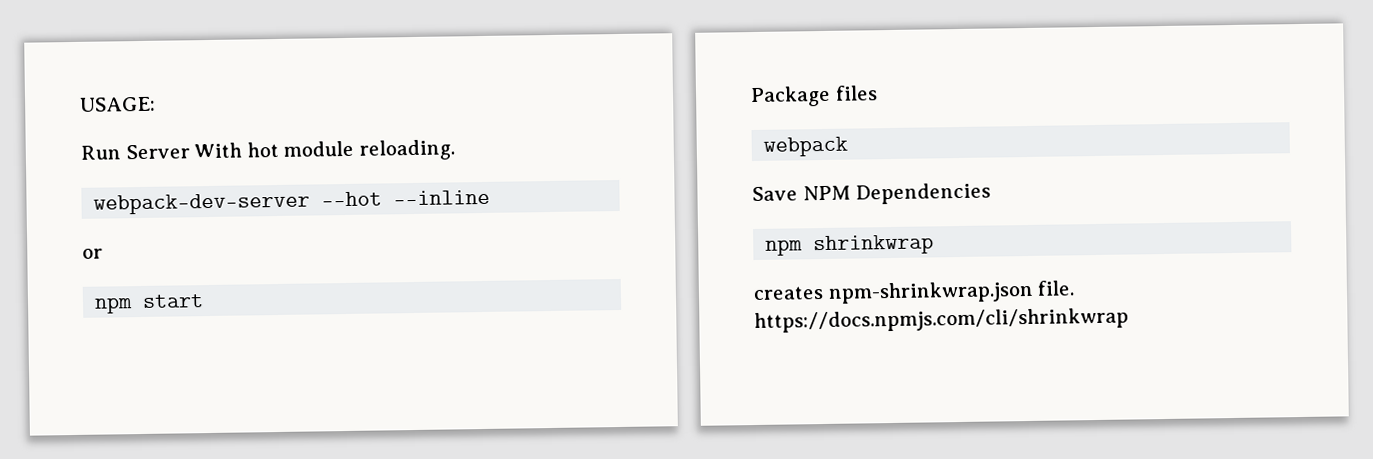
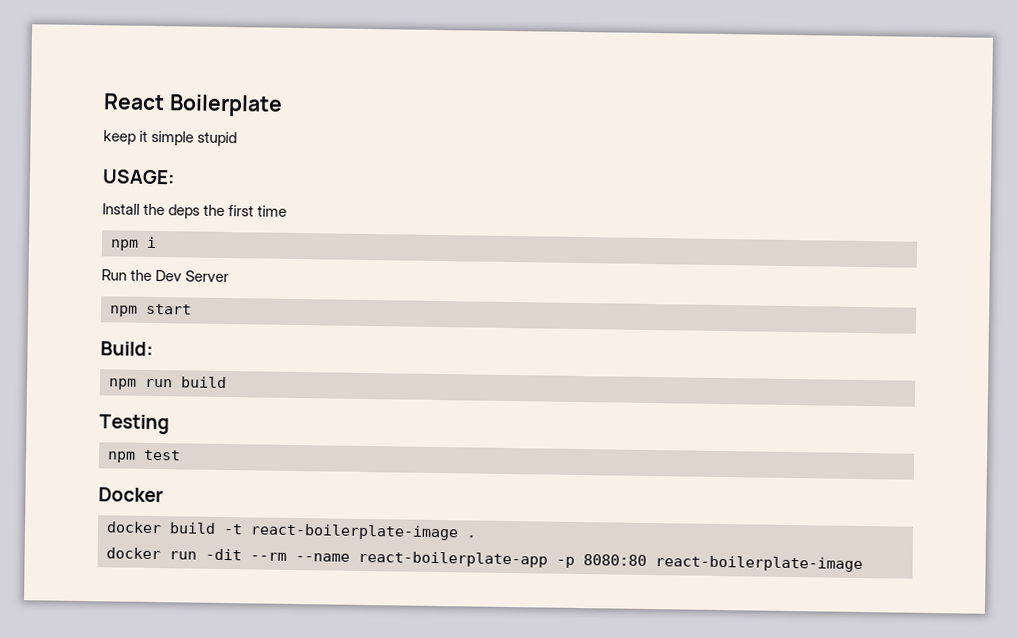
[80,96,156,112] USAGE: -> [103,93,283,117] [103,130,238,147] [102,169,176,185] [102,203,288,219] [110,236,157,251] React Boilerplate // keep it simple stupid // USAGE: // Install the deps the first time // npm i
(121, 152) none -> [130,269,183,282] the Dev
[194,139,455,161] [93,189,491,215] [82,248,103,259] [94,294,205,314] [750,85,878,108] [763,136,849,157] [752,182,992,205] [765,234,935,256] [753,280,1076,304] [754,307,1129,334] With hot module reloading. // webpack-dev-server --hot --inline // or // npm start // Package files // webpack // Save NPM Dependencies // npm shrinkwrap // creates npm-shrinkwrap.json file. https://docs.npmjs.com/cli/shrinkwrap -> [109,303,192,317] [100,341,154,356] [108,376,227,390] [99,414,170,435] [107,449,181,463] [98,487,164,503] [106,521,476,541] [106,547,863,573] // npm start // Build: // npm run build // Testing // npm test // Docker // docker build -t react-boilerplate-image . // docker run -dit --rm --name react-boilerplate-app -p 8080:80 react-boilerplate-image

